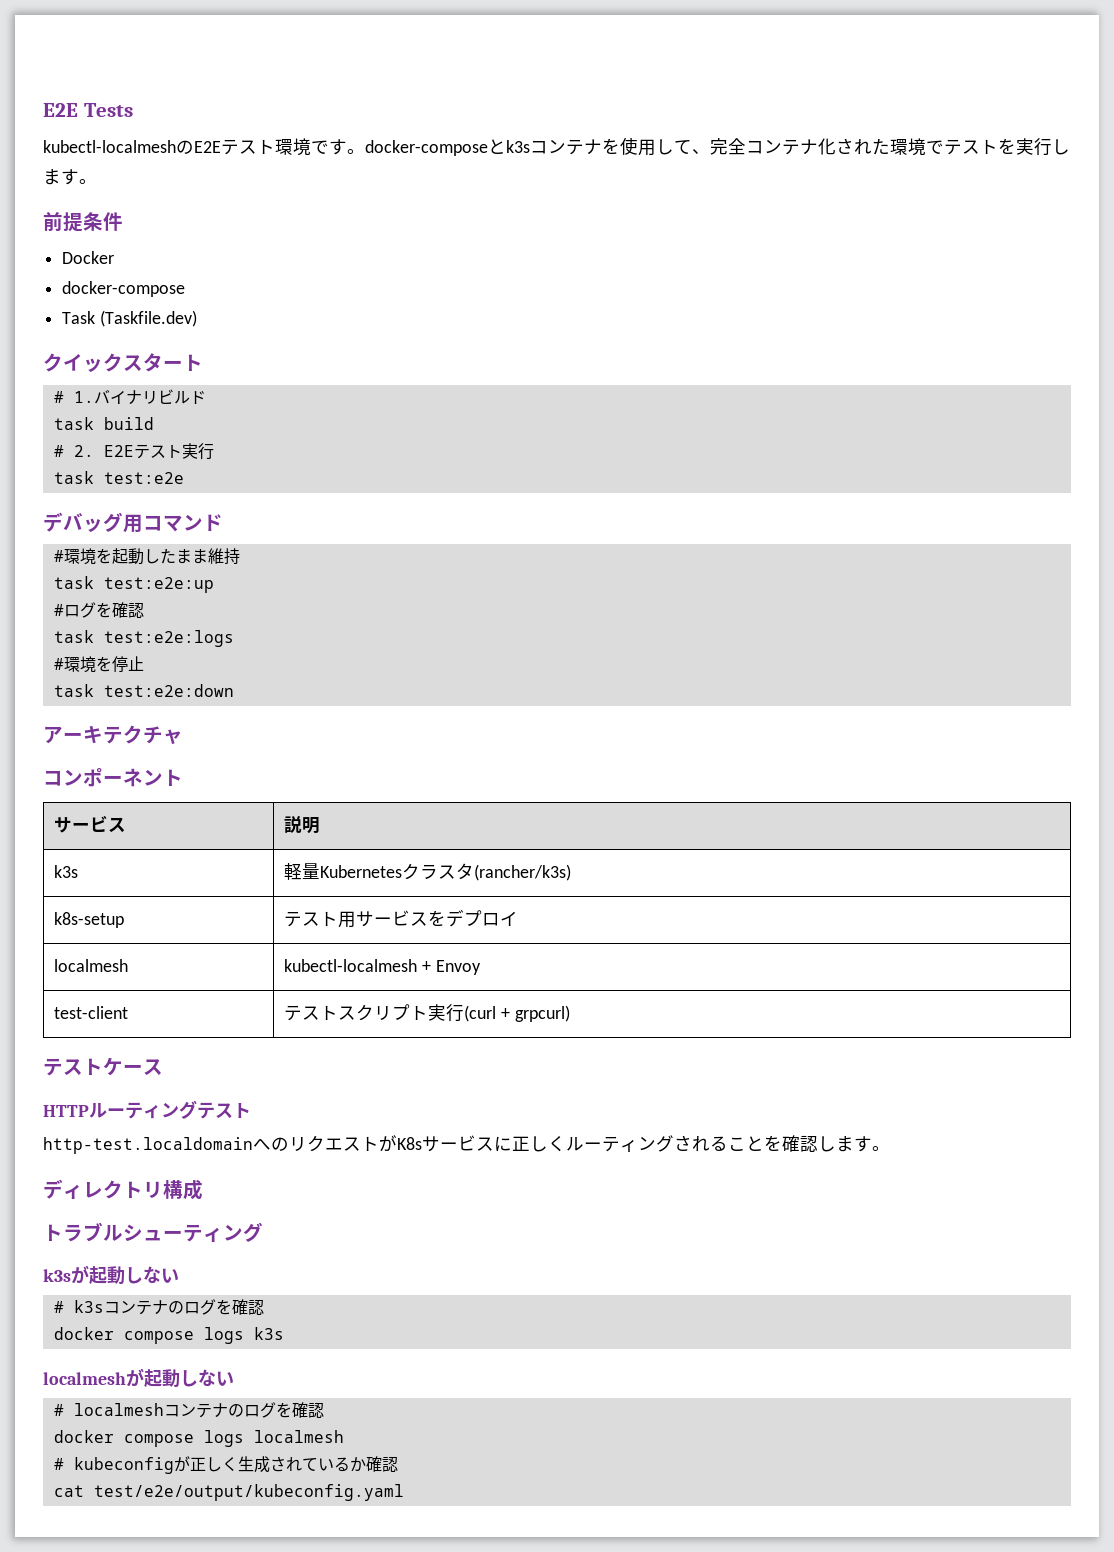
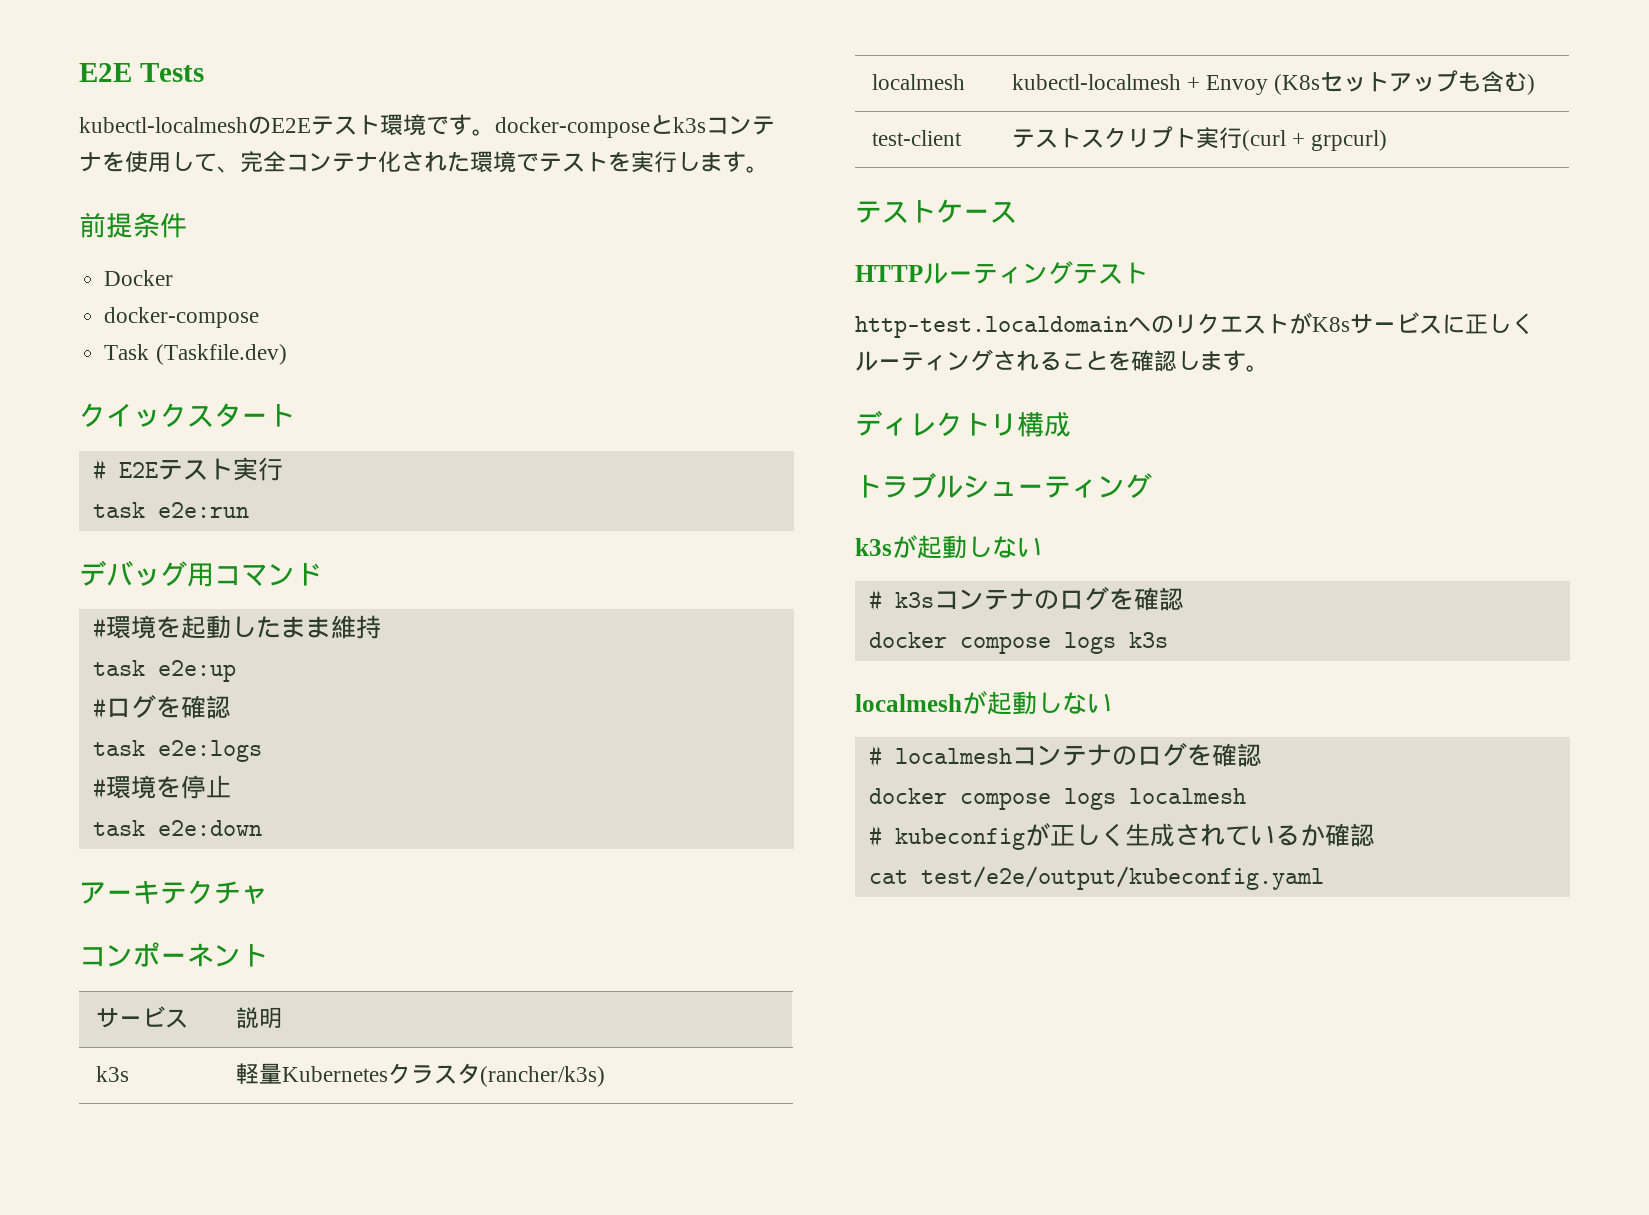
[73,389,206,405] [53,417,154,430] [53,445,94,457] 1.バイナリビルド // task build // # 2. -> (106, 470) none
[103,472,184,484] test:e2e -> [157,502,249,518] e2e:run
[103,577,214,593] test:e2e:up -> [157,660,236,682] e2e:up
[103,630,234,647] test:e2e:logs -> [157,740,262,762] e2e:logs
[103,684,234,697] test:e2e:down -> [157,820,262,836] e2e:down
[54,912,125,928] [284,909,519,928] [54,959,129,972] [284,959,481,975] k8s-setup | テスト用サービスをデプロイ // localmesh | kubectl-localmesh + Envoy -> [871,74,965,90] [1011,70,1536,95] localmesh | kubectl-localmesh + Envoy (K8sセットアップも含む)

